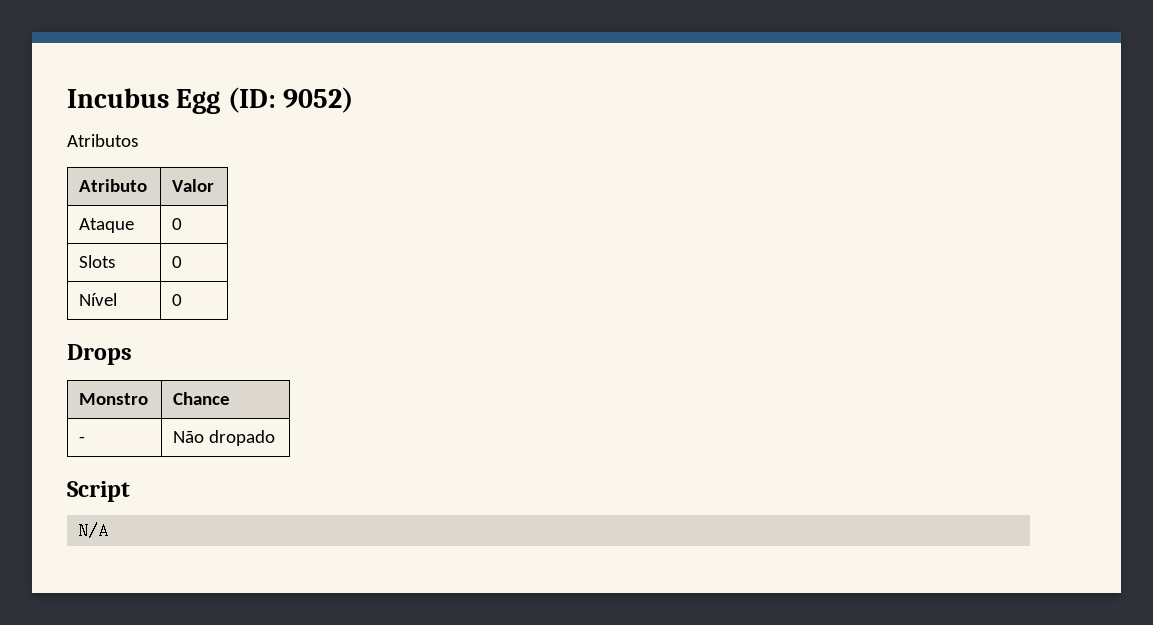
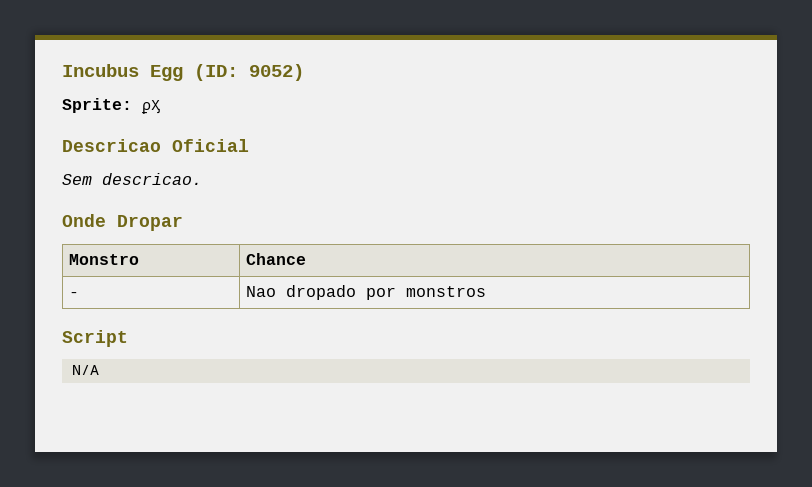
[67,134,138,147] [79,179,148,192] [172,179,215,192] [79,218,135,233] [172,218,183,230] [79,255,116,268] [172,256,183,268] [79,293,118,306] [172,294,183,306] [67,344,132,365] Atributos // Atributo | Valor // Ataque | 0 // Slots | 0 // Nível | 0 // Drops -> [62,98,160,114] [62,139,249,152] [62,173,202,185] [62,214,183,231] Sprite: ϼӼ // Descricao Oficial // Sem descricao. // Onde Dropar
[173,431,205,443] Não -> [245,286,276,297] Nao
(276, 438) none -> [365,286,486,300] por monstros

